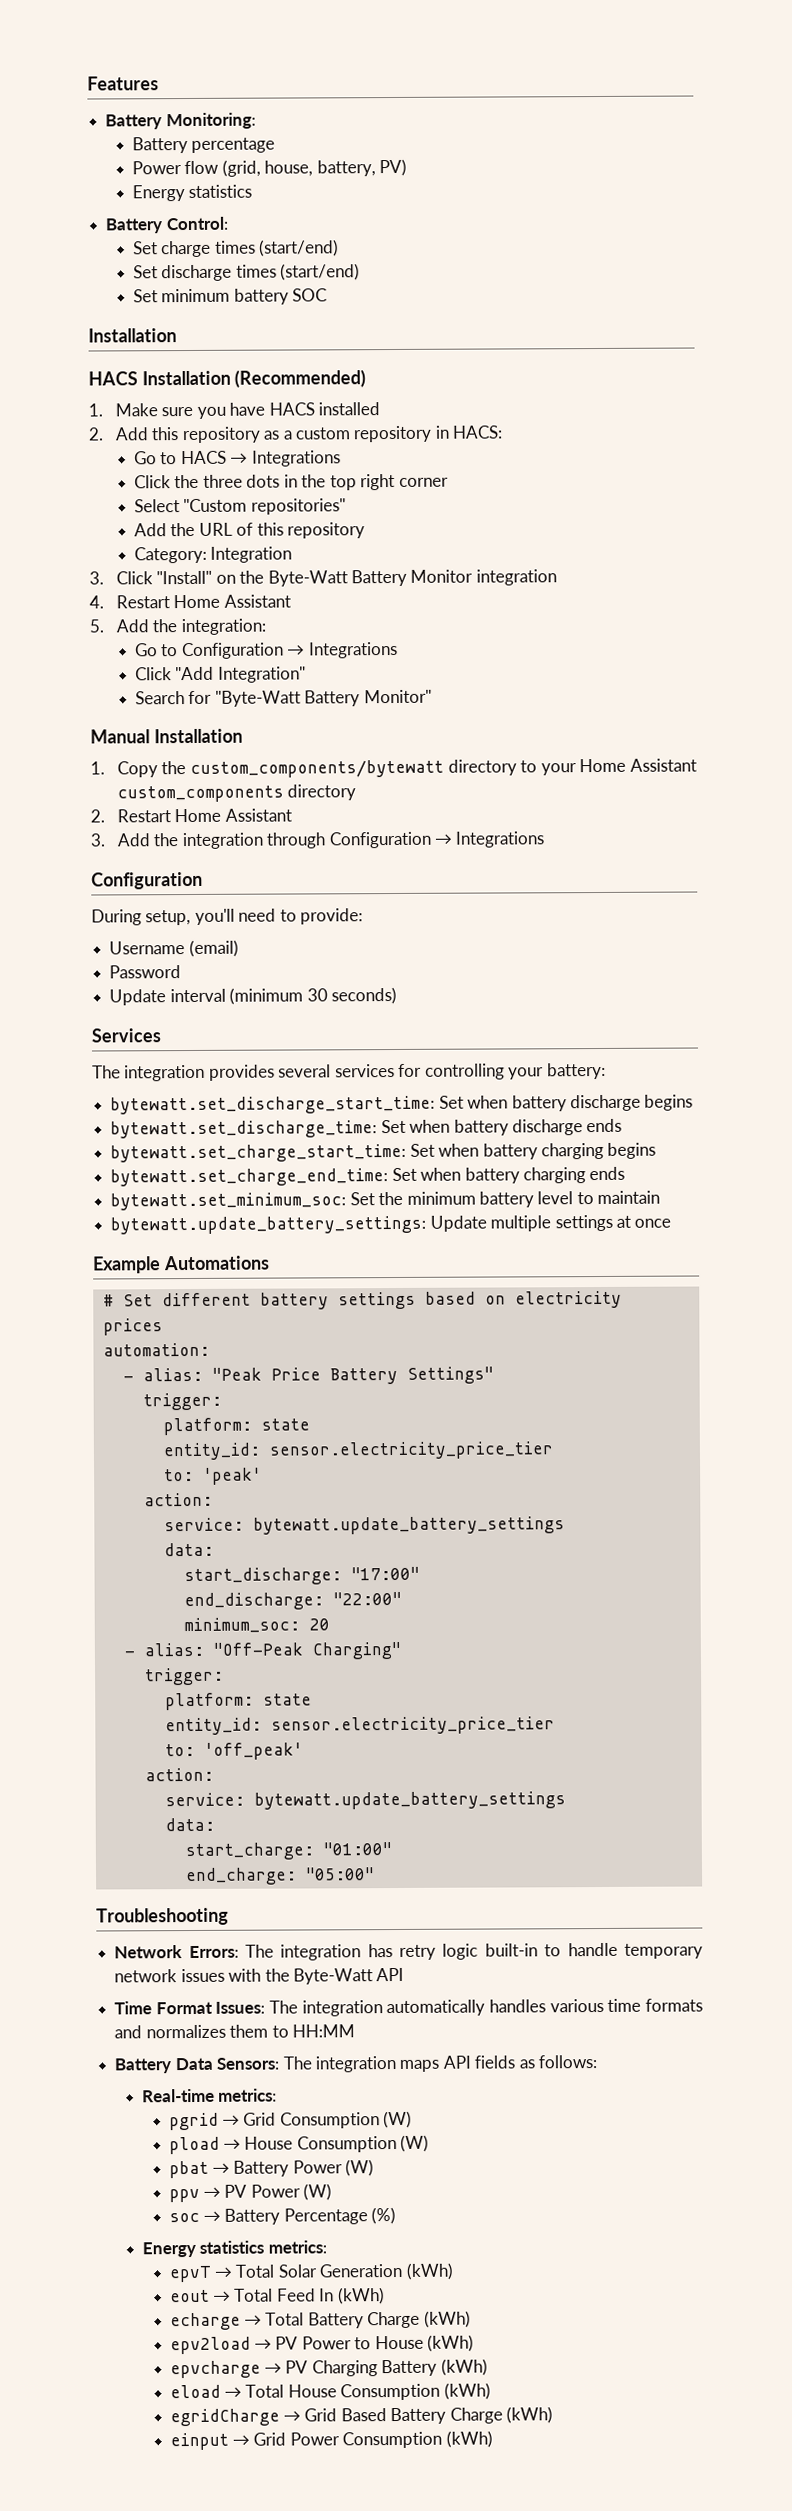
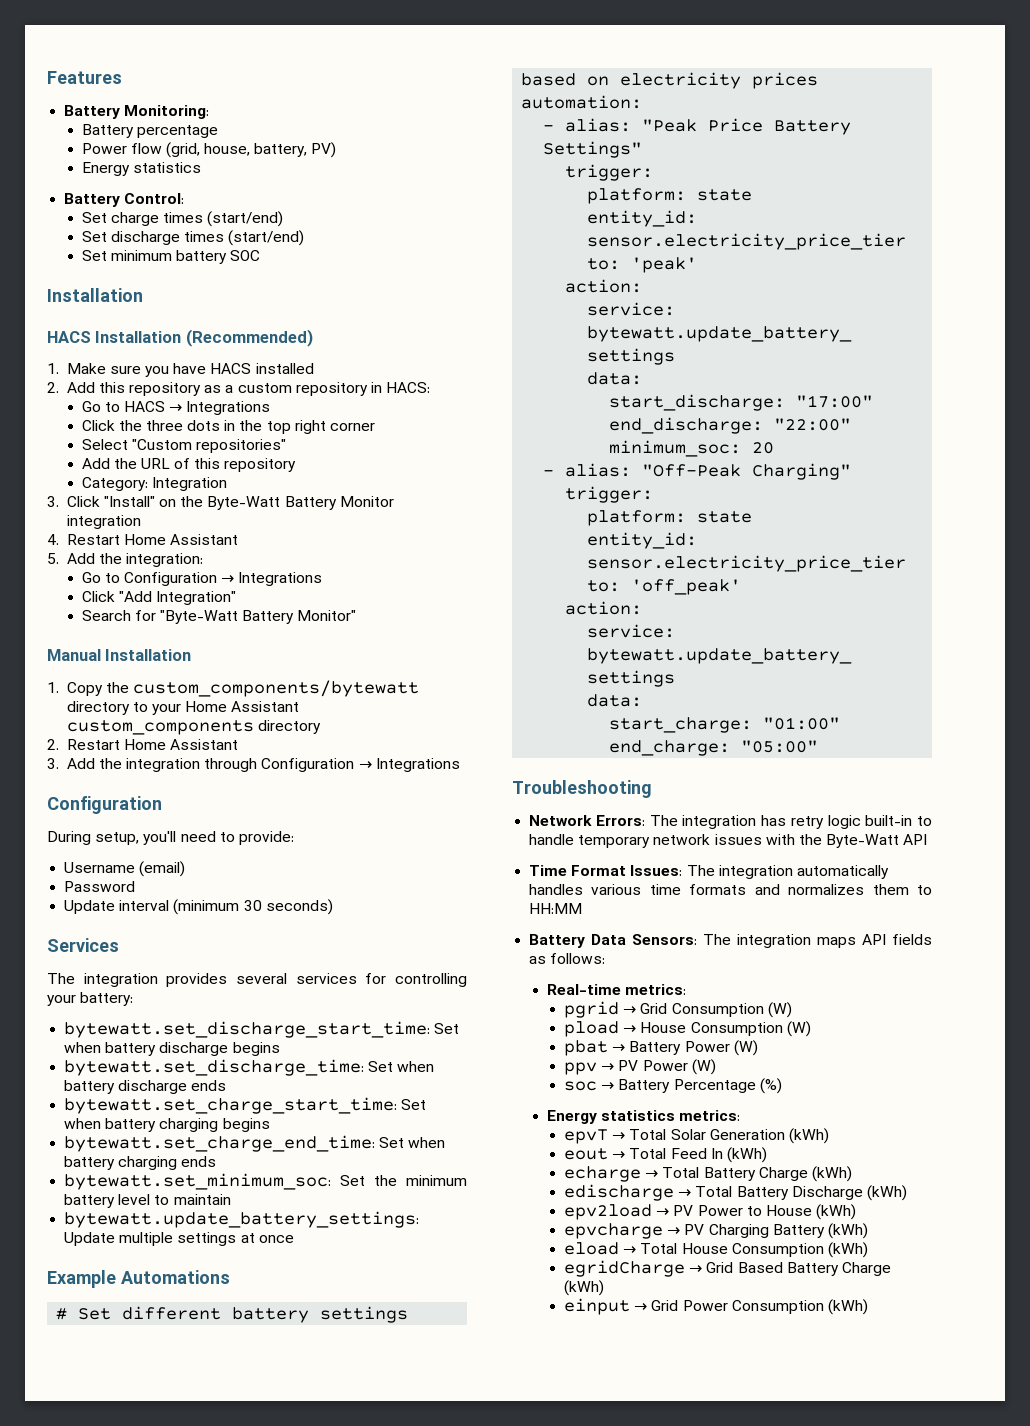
(471, 2319) none -> [564,1184,907,1201] // edischarge → Total Battery Discharge (kWh)

